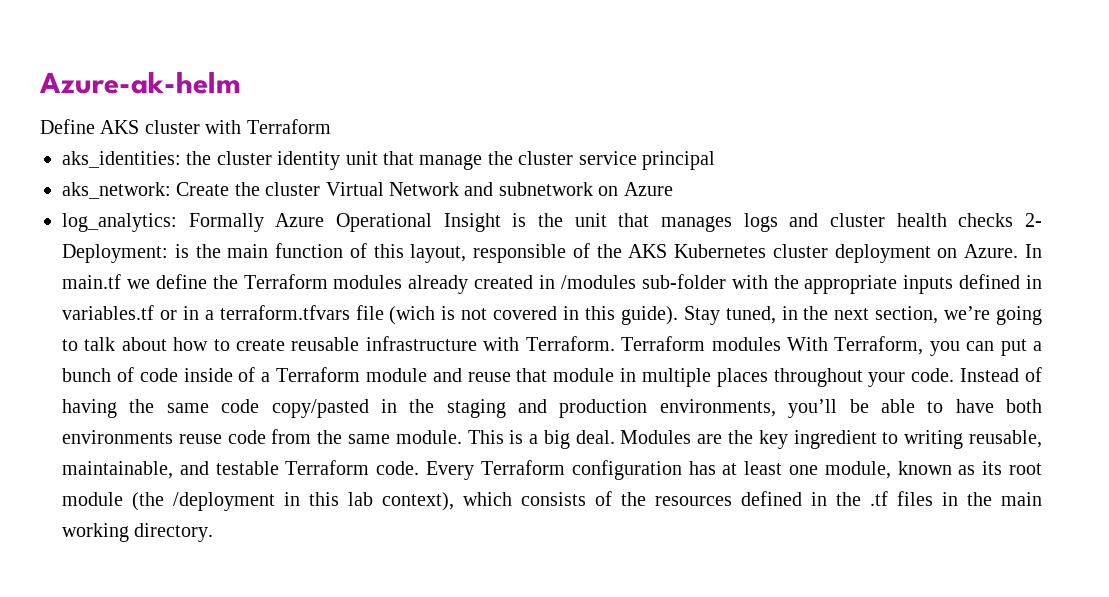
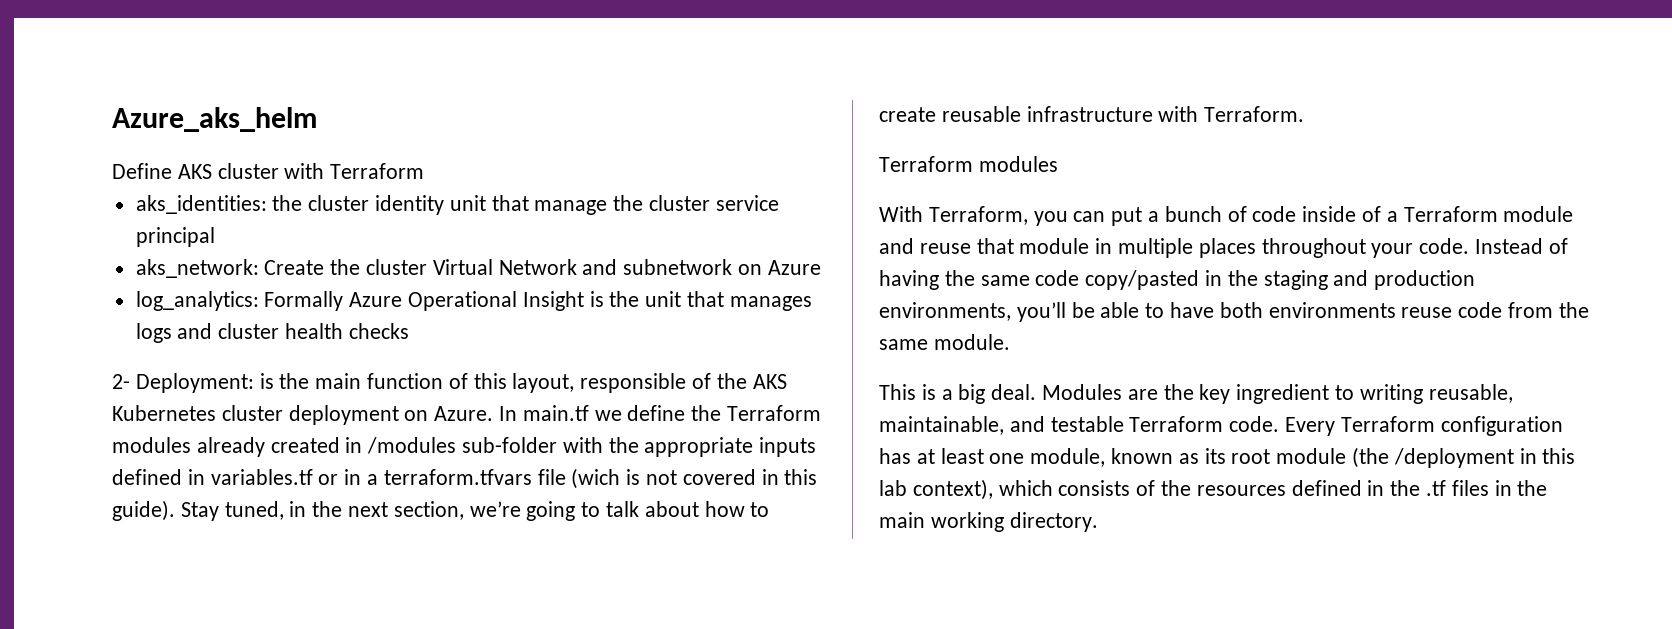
[39,72,241,94] Azure-ak-helm -> [112,107,317,132] Azure_aks_helm
(1014, 220) none -> (409, 331) //
[621,336,781,351] Terraform modules -> [879,156,1058,172] // Terraform modules //
(462, 437) none -> (1010, 342) //

